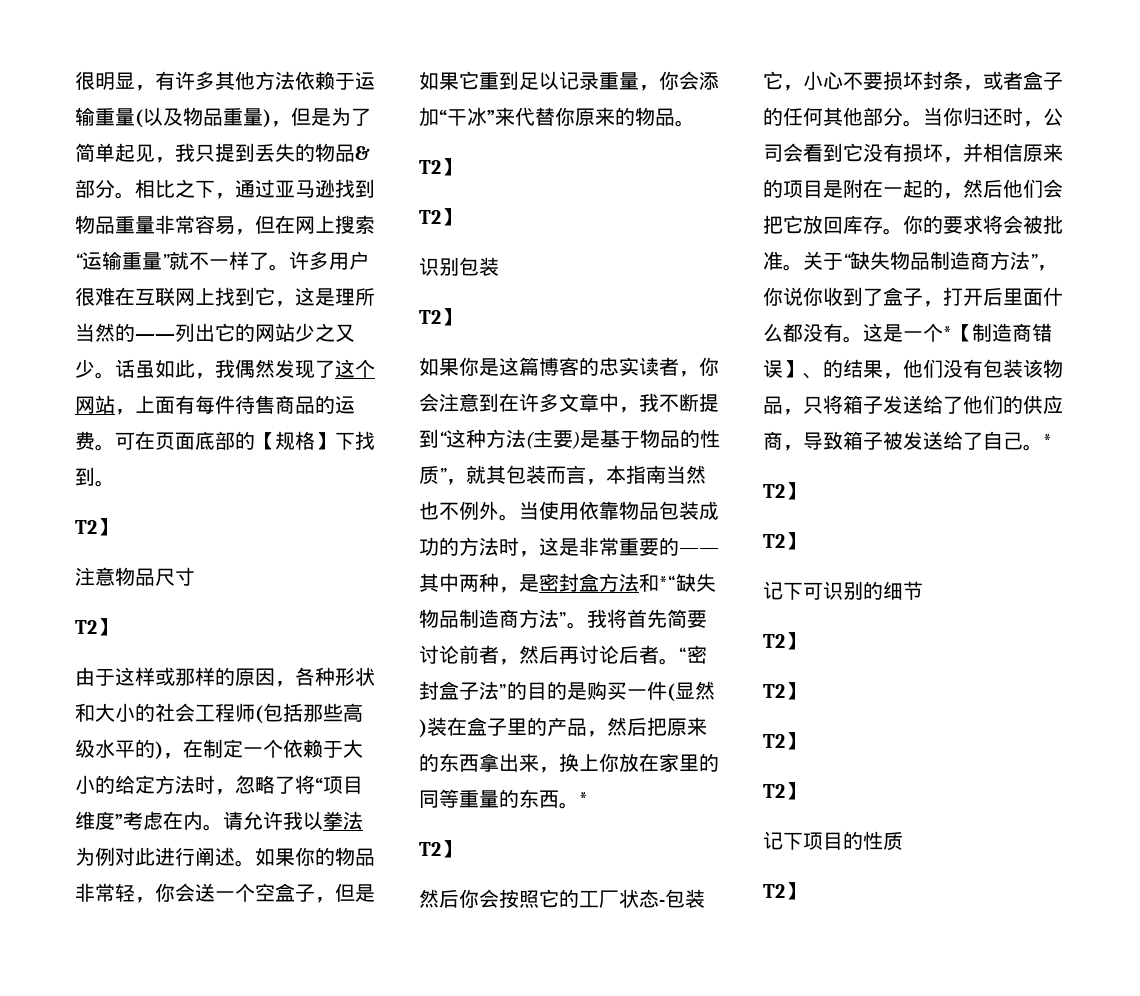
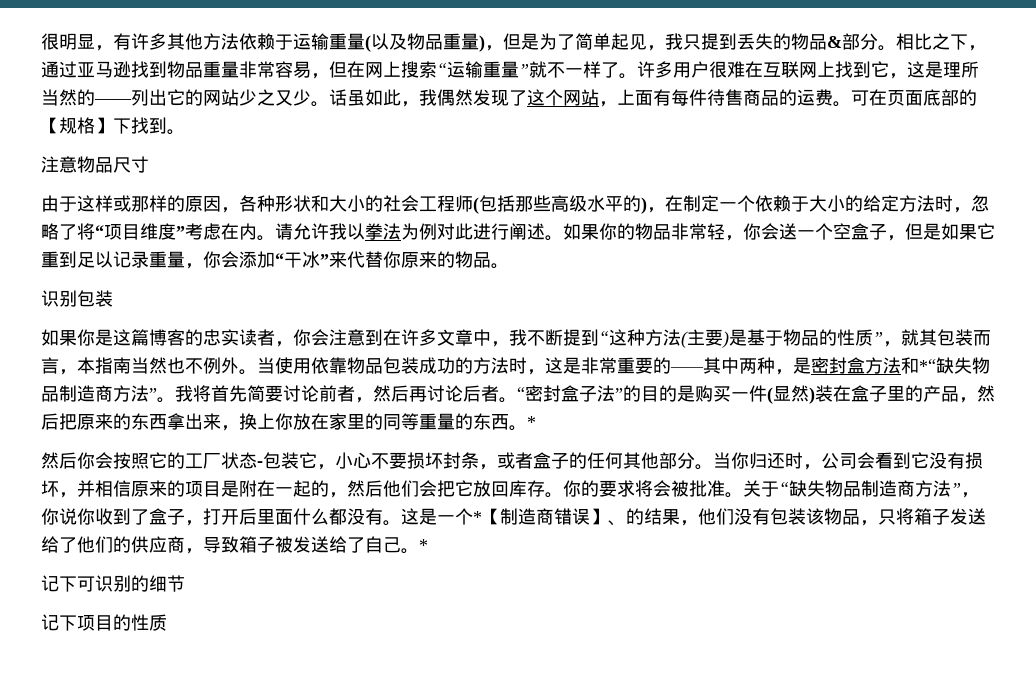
[75,518,117,536] // T2】 -> (185, 132) none
[75,618,117,636] // T2】 -> (149, 164) none
[419,158,461,176] [419,208,461,226] // T2】 // T2】 -> (509, 266) none
[419,308,461,326] // T2】 -> (113, 298) none
[419,840,461,858] // T2】 -> (536, 422) none
[763,482,805,500] [763,532,805,550] // T2】 // T2】 -> (428, 545) none
[763,632,805,650] [763,682,805,700] [763,732,805,750] [763,782,805,800] // T2】 // T2】 // T2】 // T2】 -> (185, 583) none
[763,882,805,900] // T2】 -> (167, 622) none

